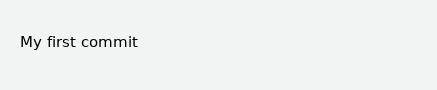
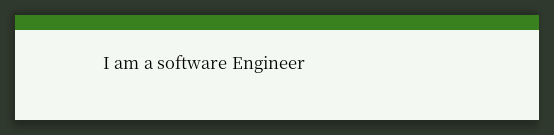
[20,36,138,50] My first commit -> [103,55,305,73] I am a software Engineer

